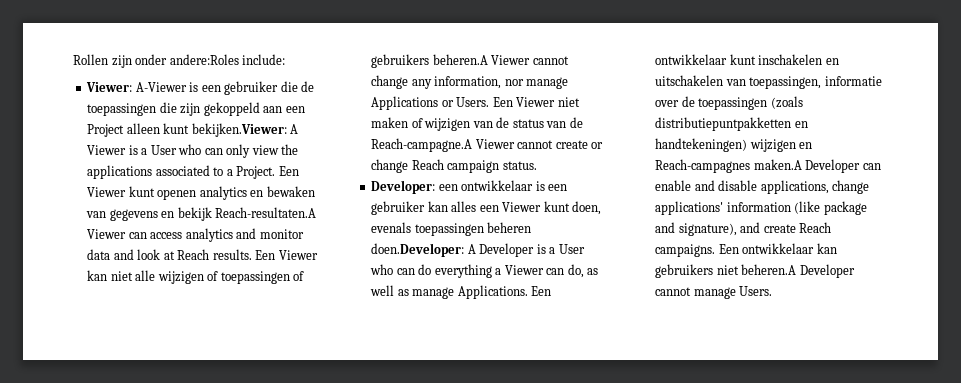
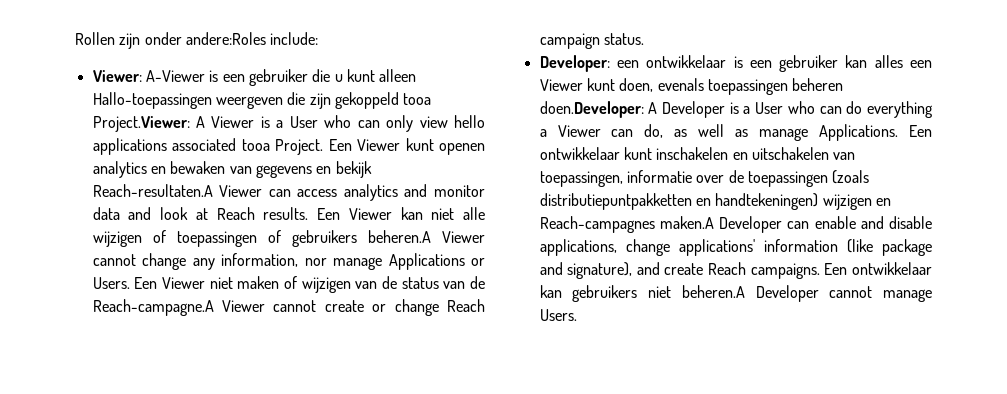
[301,81,315,92] [87,102,305,116] [87,123,287,137] de toepassingen die zijn gekoppeld aan een Project alleen kunt bekijken.Viewer: -> [334,69,417,82] [92,92,432,109] [92,116,190,132] u kunt alleen Hallo-toepassingen weergeven die zijn gekoppeld tooa Project.Viewer:
[281,144,299,155] the -> [454,115,485,128] hello
[213,167,233,176] to a -> [241,139,270,151] tooa

